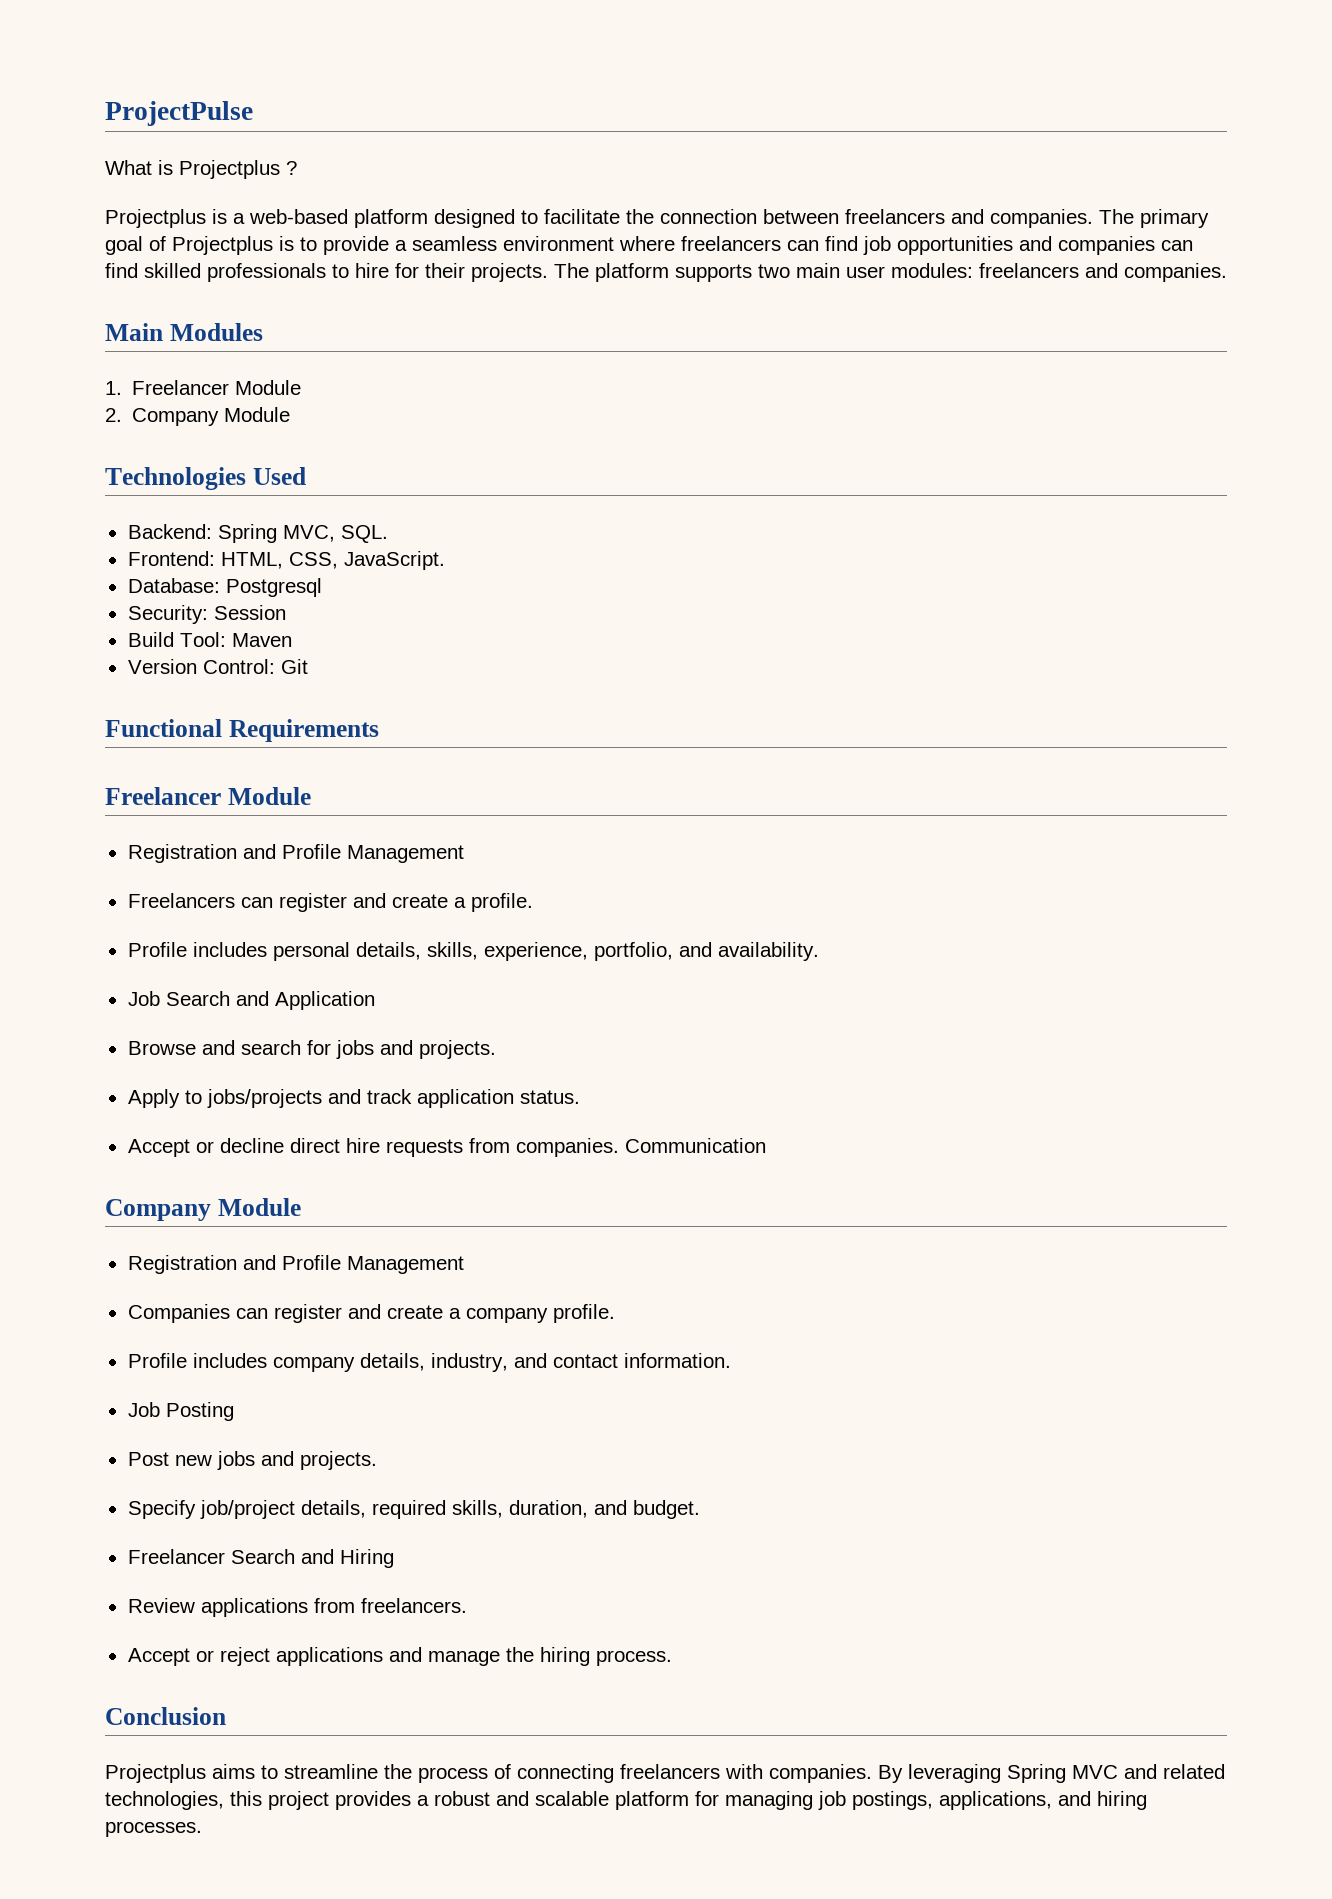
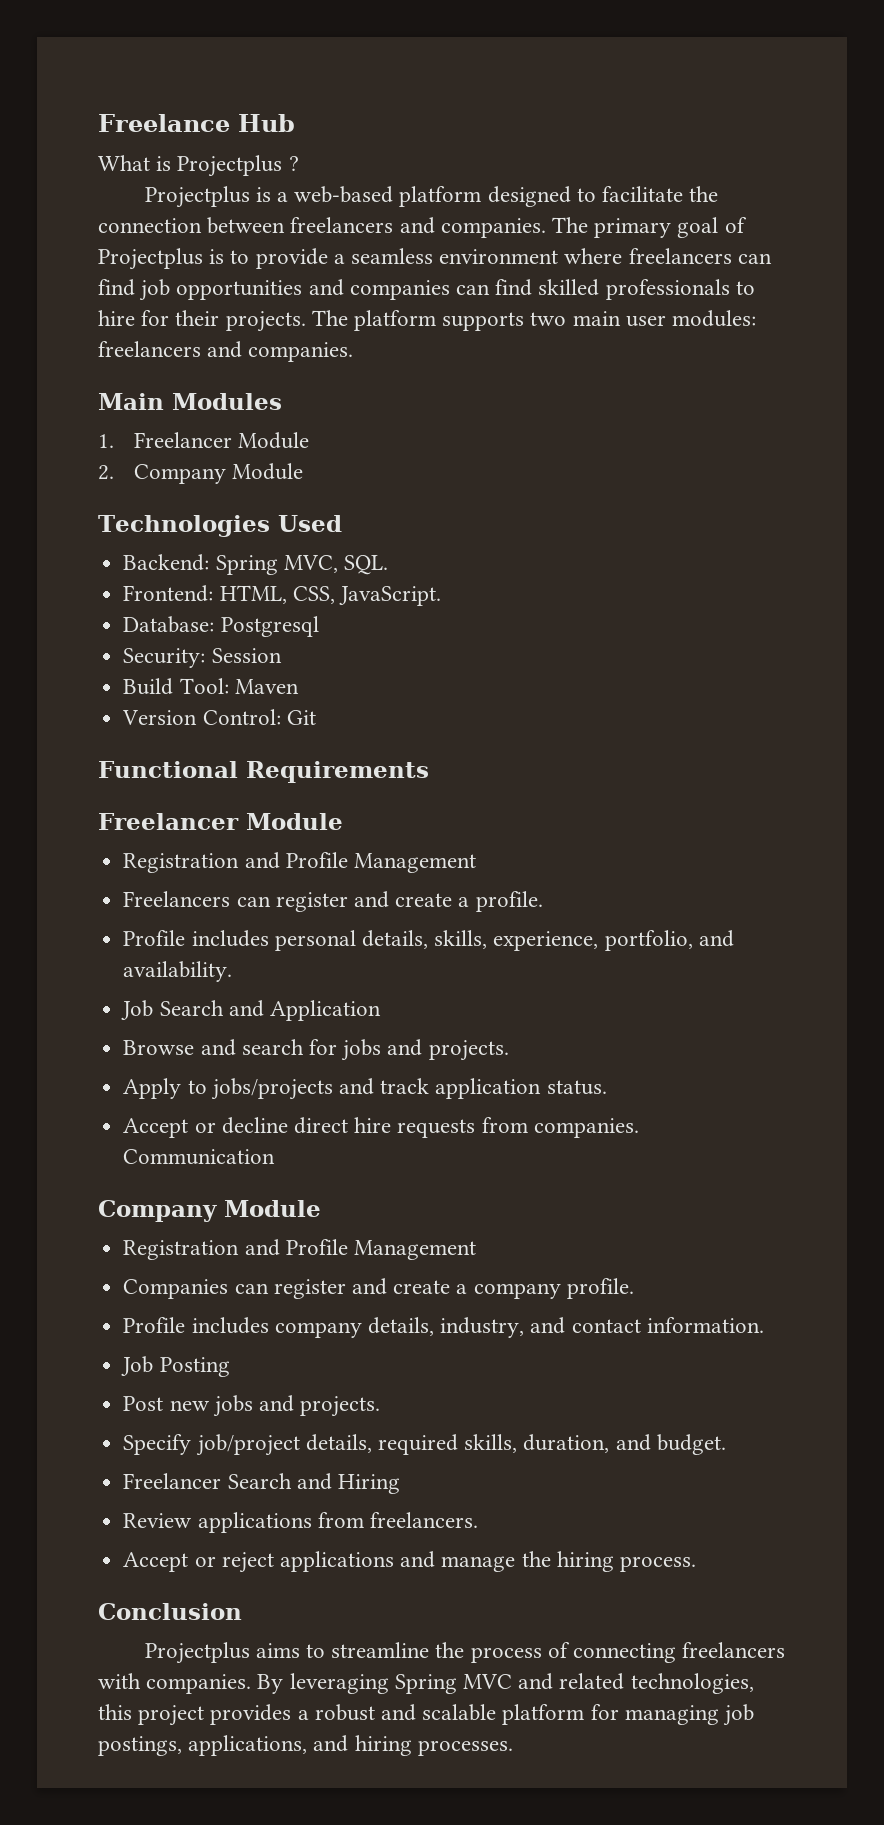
[105,101,253,126] ProjectPulse -> [98,114,295,132] Freelance Hub

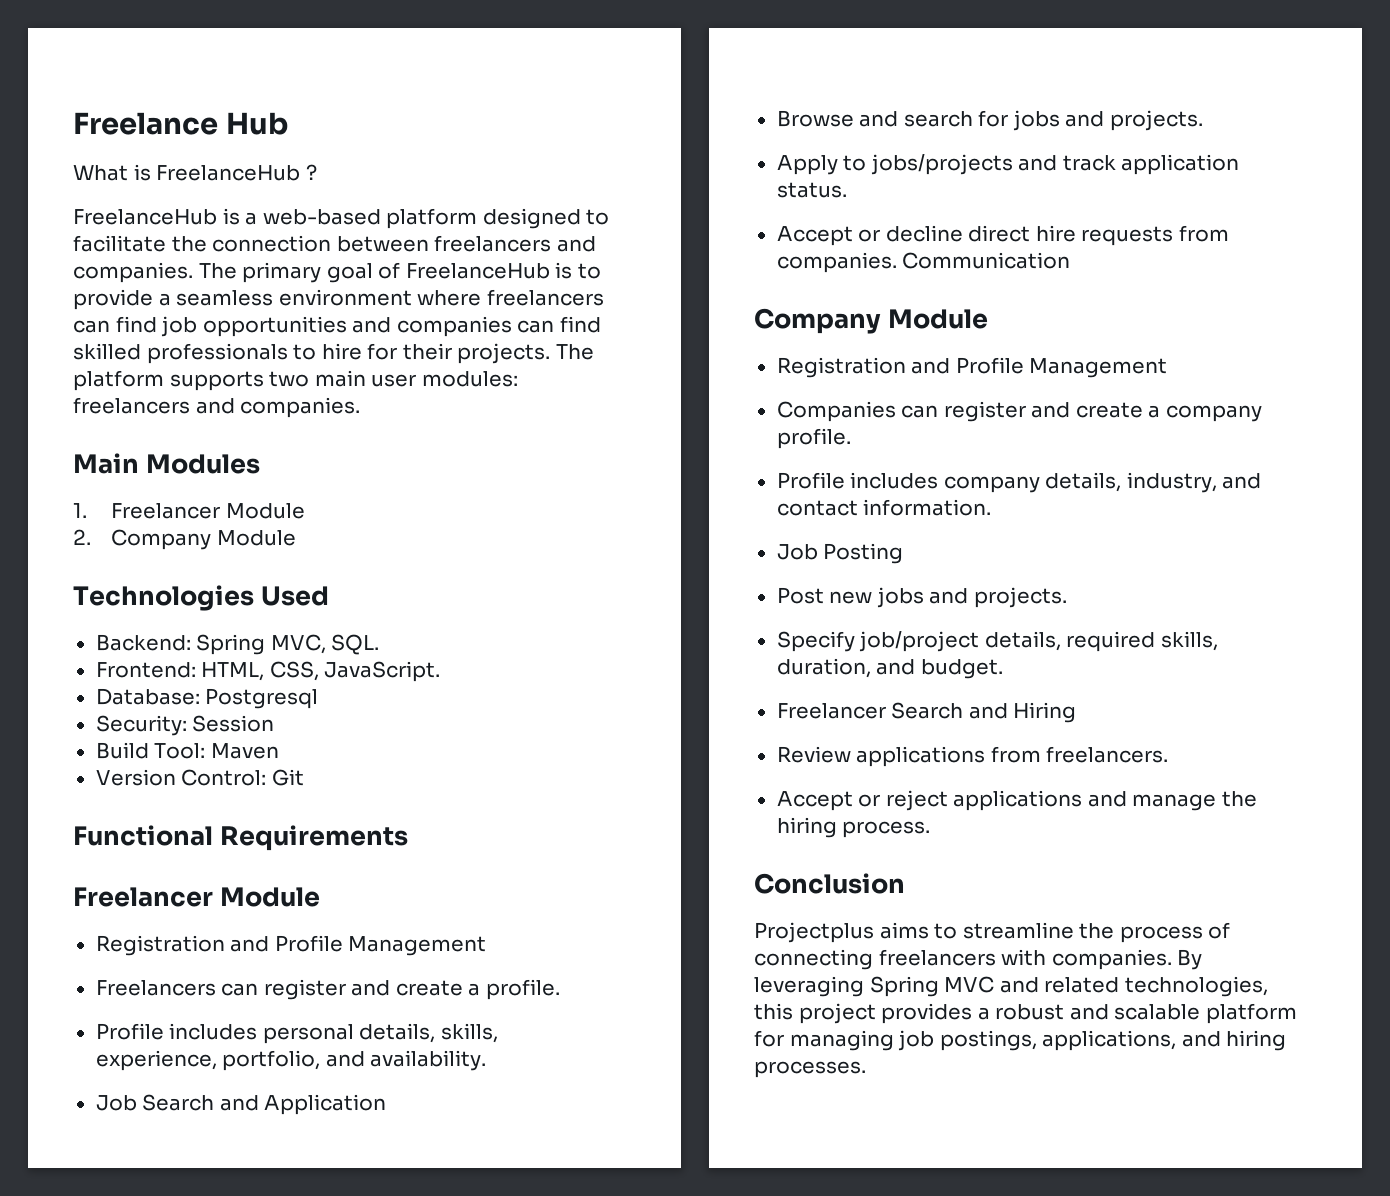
[177,155,283,177] Projectplus -> [156,165,301,181] FreelanceHub
[144,186,250,208] Projectplus -> [73,209,217,225] FreelanceHub
[98,248,203,270] Projectplus -> [405,263,550,279] FreelanceHub

